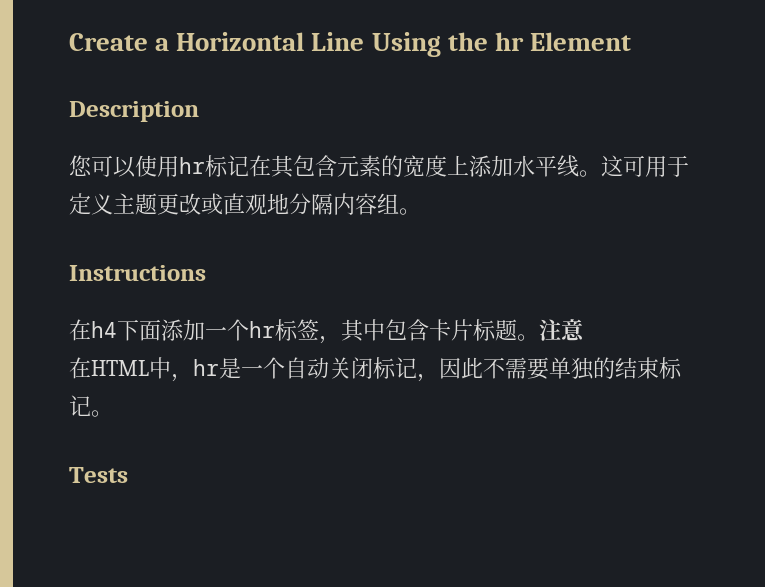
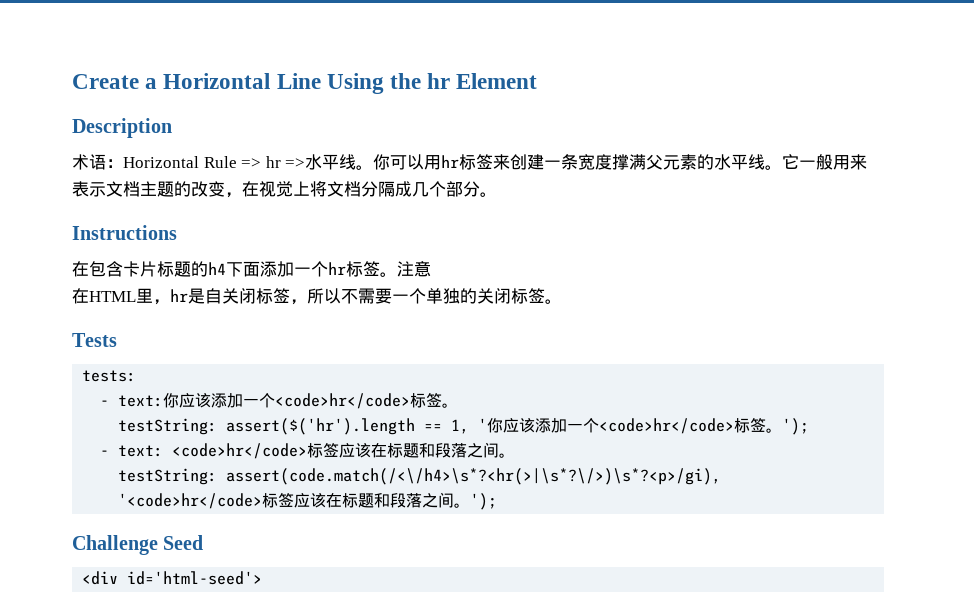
[69,155,689,178] [69,193,399,215] 您可以使用hr标记在其包含元素的宽度上添加水平线。这可用于定义主题更改或直观地分隔内容组 -> [72,154,868,170] [72,181,480,198] 术语：Horizontal Rule => hr =>水平线。你可以用hr标签来创建一条宽度撑满父元素的水平线。它一般用来表示文档主题的改变，在视觉上将文档分隔成几个部分
(91, 330) none -> [89,261,208,277] 包含卡片标题的
[319,319,517,344] ，其中包含卡片标题 -> (380, 268) none
[149,357,171,379] 中 -> [136,288,153,303] 里
[241,357,682,382] [69,395,113,417] [69,467,128,483] 一个自动关闭标记，因此不需要单独的结束标记。 // Tests -> [205,288,562,305] [72,333,117,347] [82,370,137,382] [100,392,459,409] [118,417,810,435] [100,442,516,459] [118,468,722,485] [118,492,498,510] [72,535,204,555] [82,571,263,585] 自关闭标签，所以不需要一个单独的关闭标签。 // Tests // tests: // - text:你应该添加一个<code>hr</code>标签。 // testString: assert($('hr').length == 1, '你应该添加一个<code>hr</code>标签。'); // - text: <code>hr</code>标签应该在标题和段落之间。 // testString: assert(code.match(/<\/h4>\s*?<hr(>|\s*?\/>)\s*?<p>/gi), '<code>hr</code>标签应该在标题和段落之间。'); // Challenge Seed // <div id='html-seed'>

